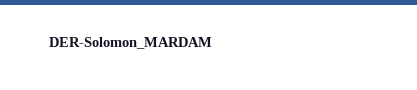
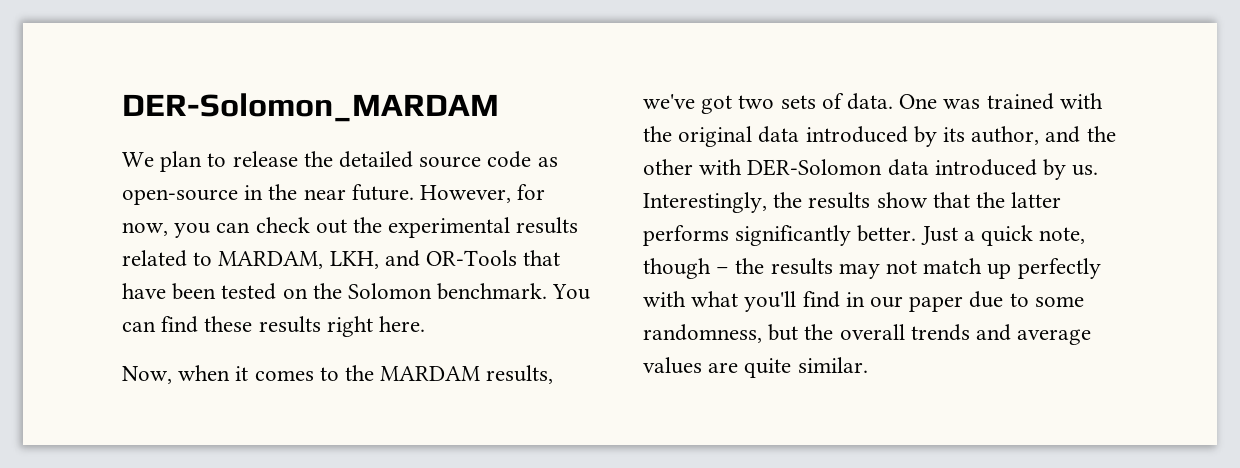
(212, 43) none -> [122,151,558,172] [122,184,546,205] [122,217,579,238] [122,250,561,269] [122,283,591,300] [122,316,426,337] [122,365,554,384] [643,93,1103,114] [643,126,1116,147] [643,159,1099,180] [643,192,1062,213] [643,225,1086,246] [643,258,1101,279] [643,291,1084,312] [643,324,1092,345] [643,357,868,378] // We plan to release the detailed source code as open-source in the near future. However, for now, you can check out the experimental results related to MARDAM, LKH, and OR-Tools that have been tested on the Solomon benchmark. You can find these results right here. // Now, when it comes to the MARDAM results, we've got two sets of data. One was trained with the original data introduced by its author, and the other with DER-Solomon data introduced by us. Interestingly, the results show that the latter performs significantly better. Just a quick note, though – the results may not match up perfectly with what you'll find in our paper due to some randomness, but the overall trends and average values are quite similar.

